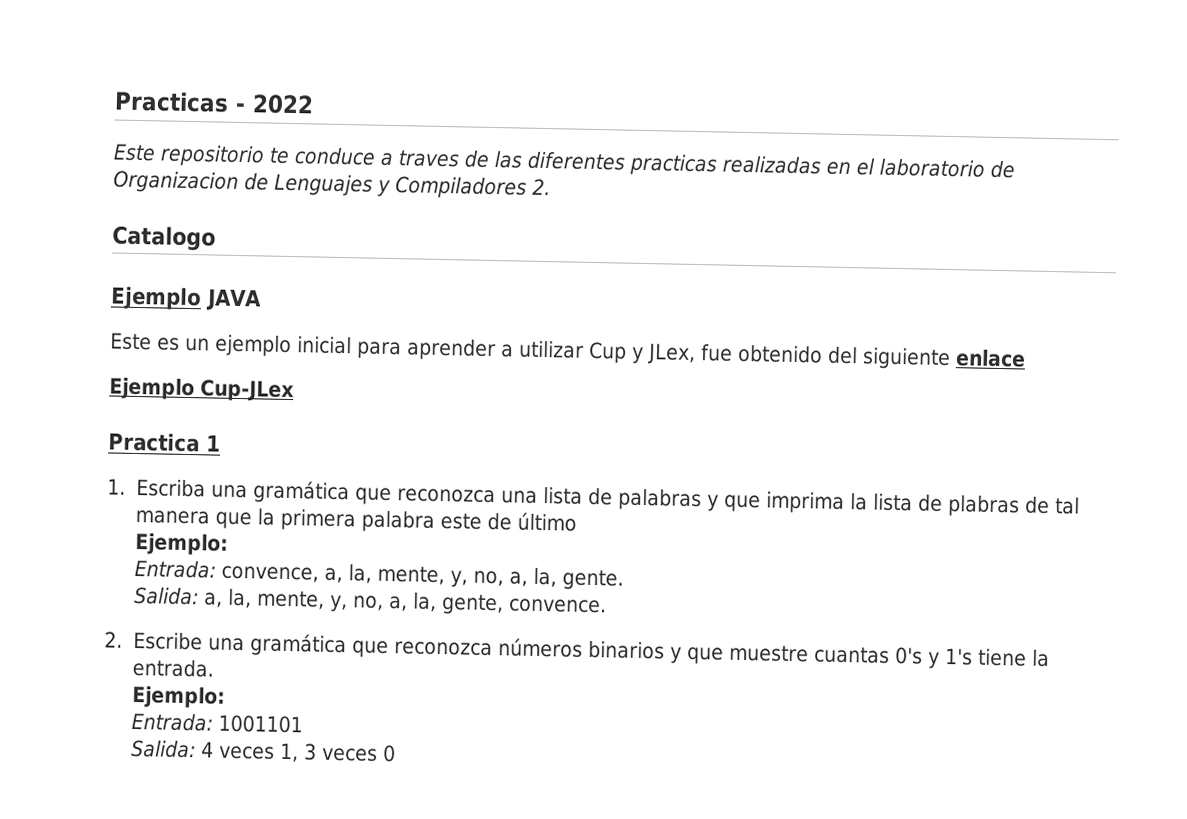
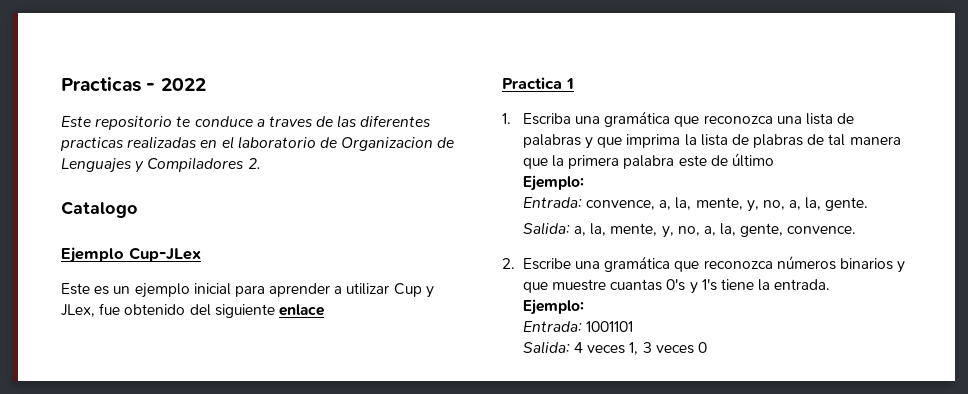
[205,288,262,312] JAVA -> [129,247,201,262] Cup-JLex
[109,377,294,403] // Ejemplo Cup-JLex -> (324, 310) none

